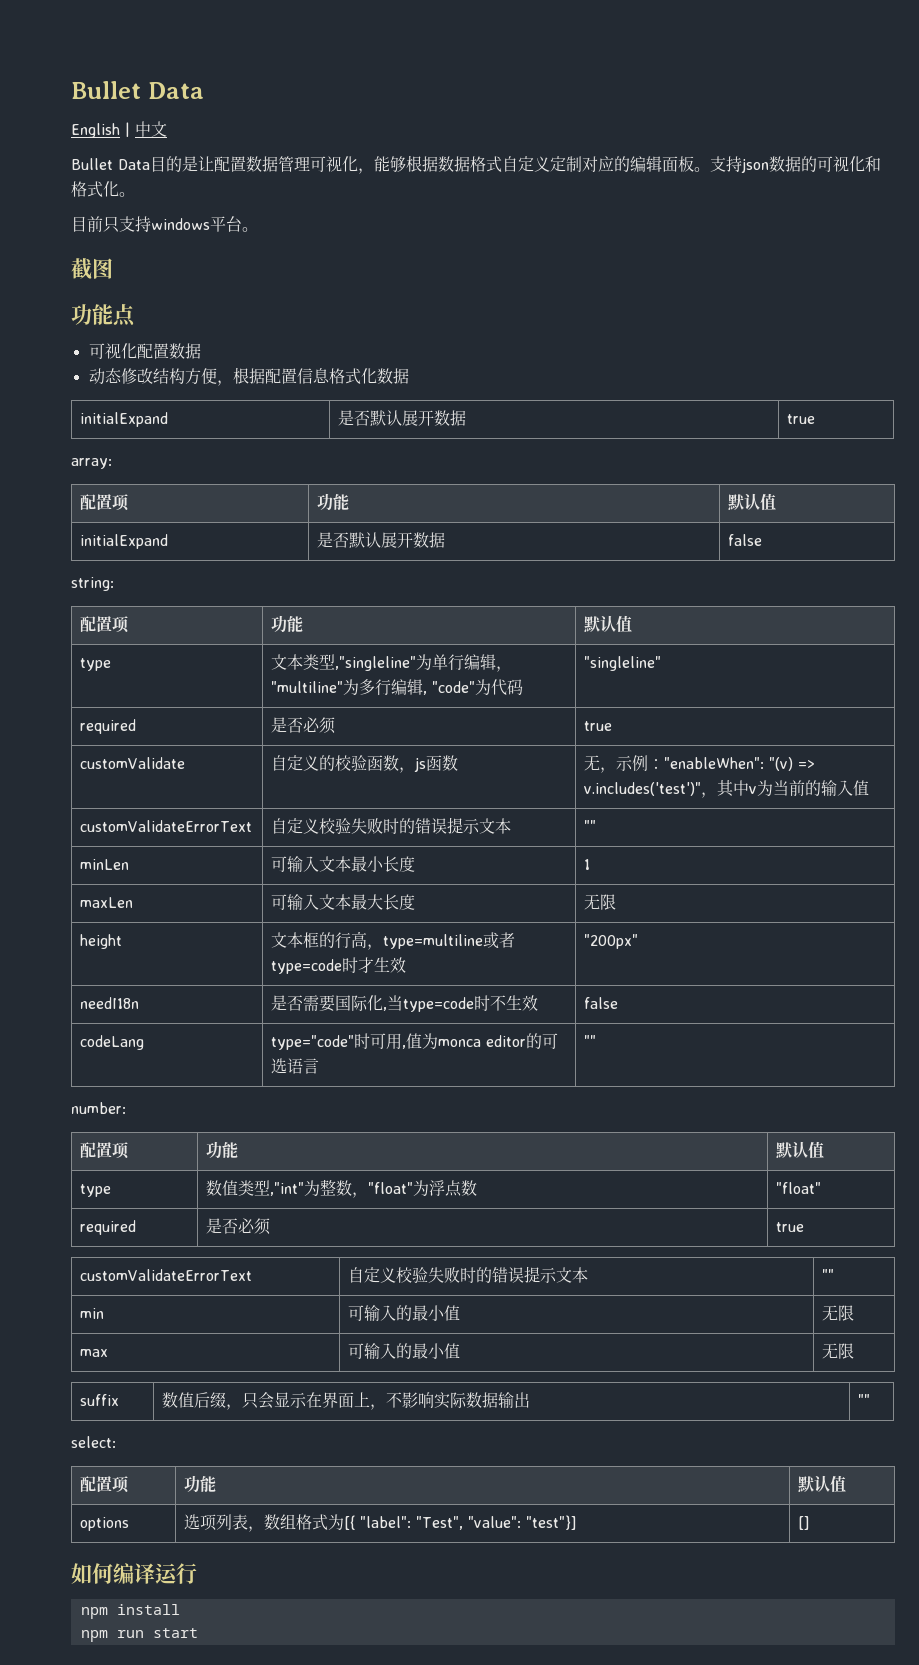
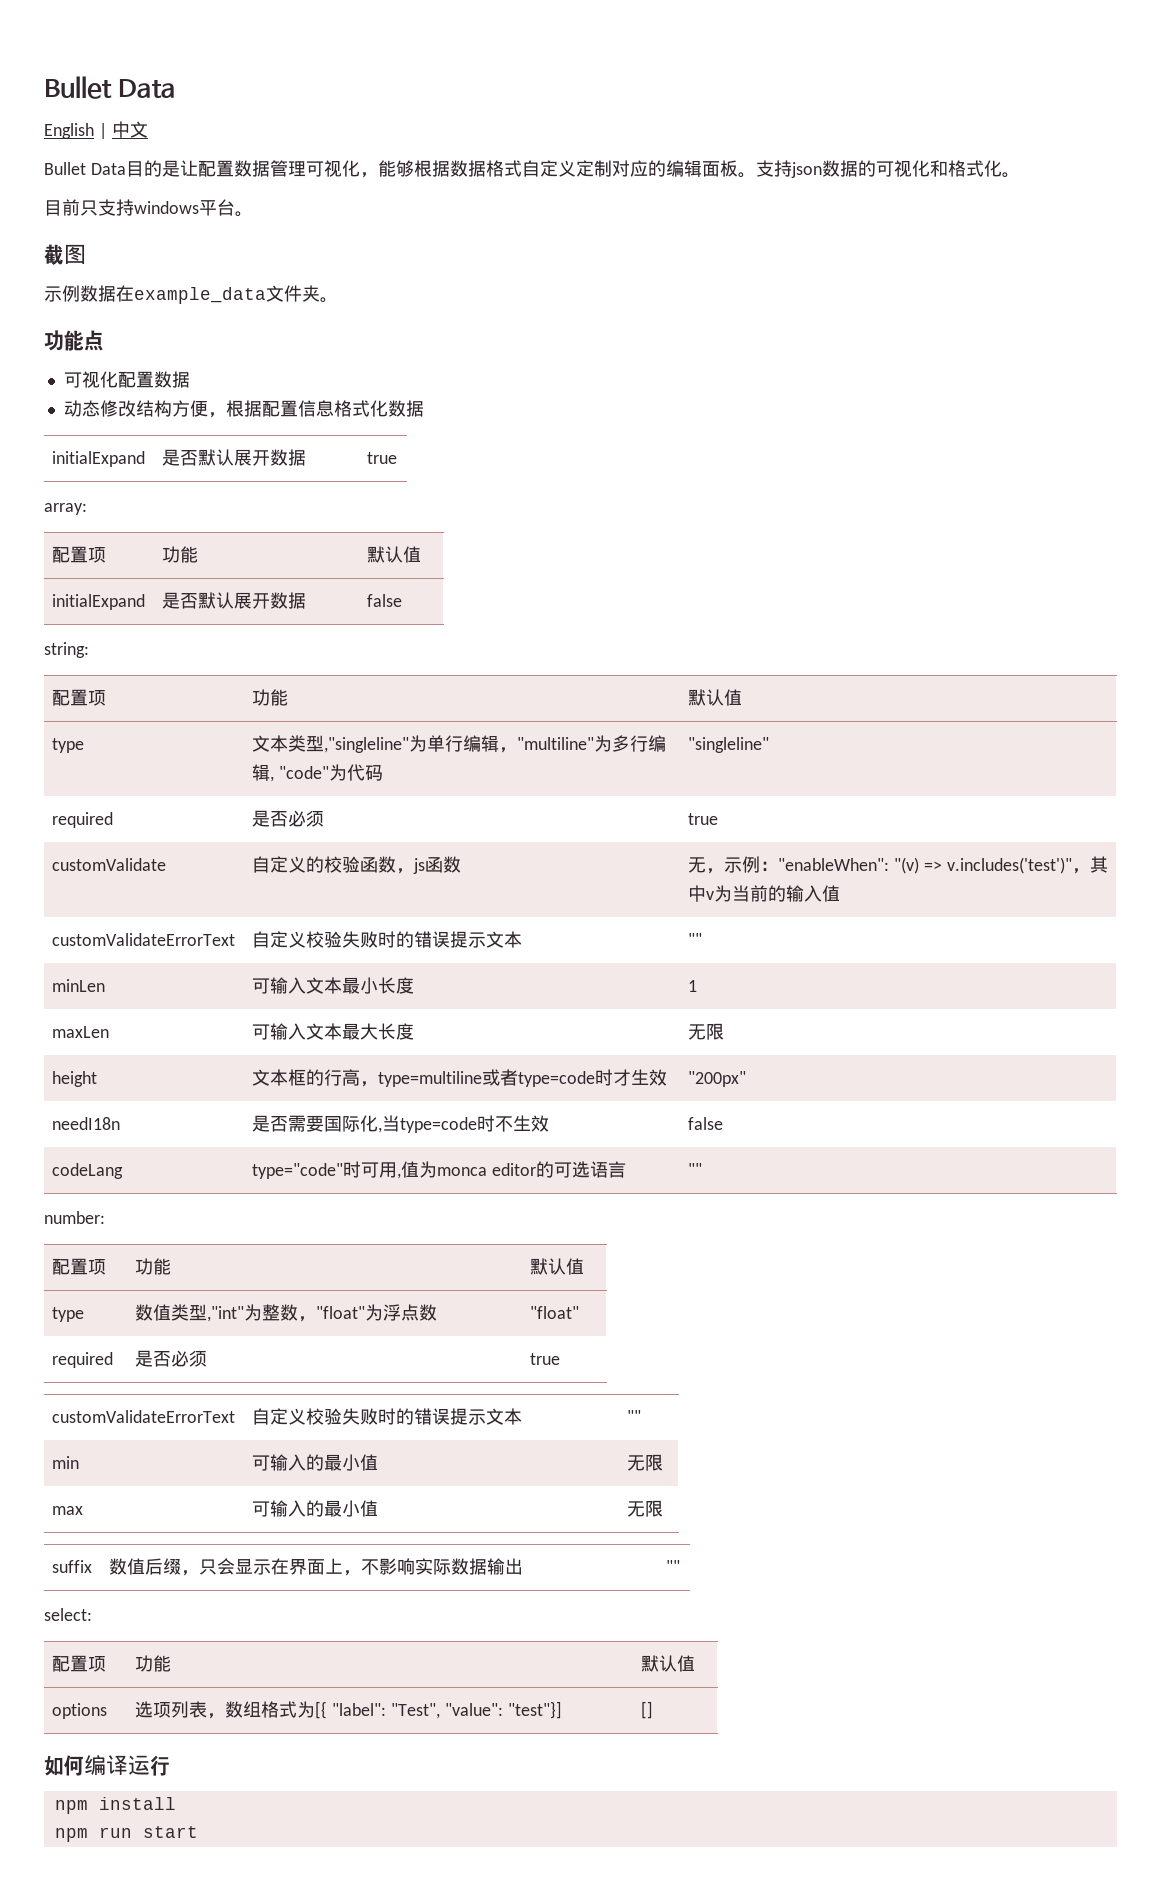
(113, 268) none -> [44,285,338,304] // 示例数据在example_data文件夹。

